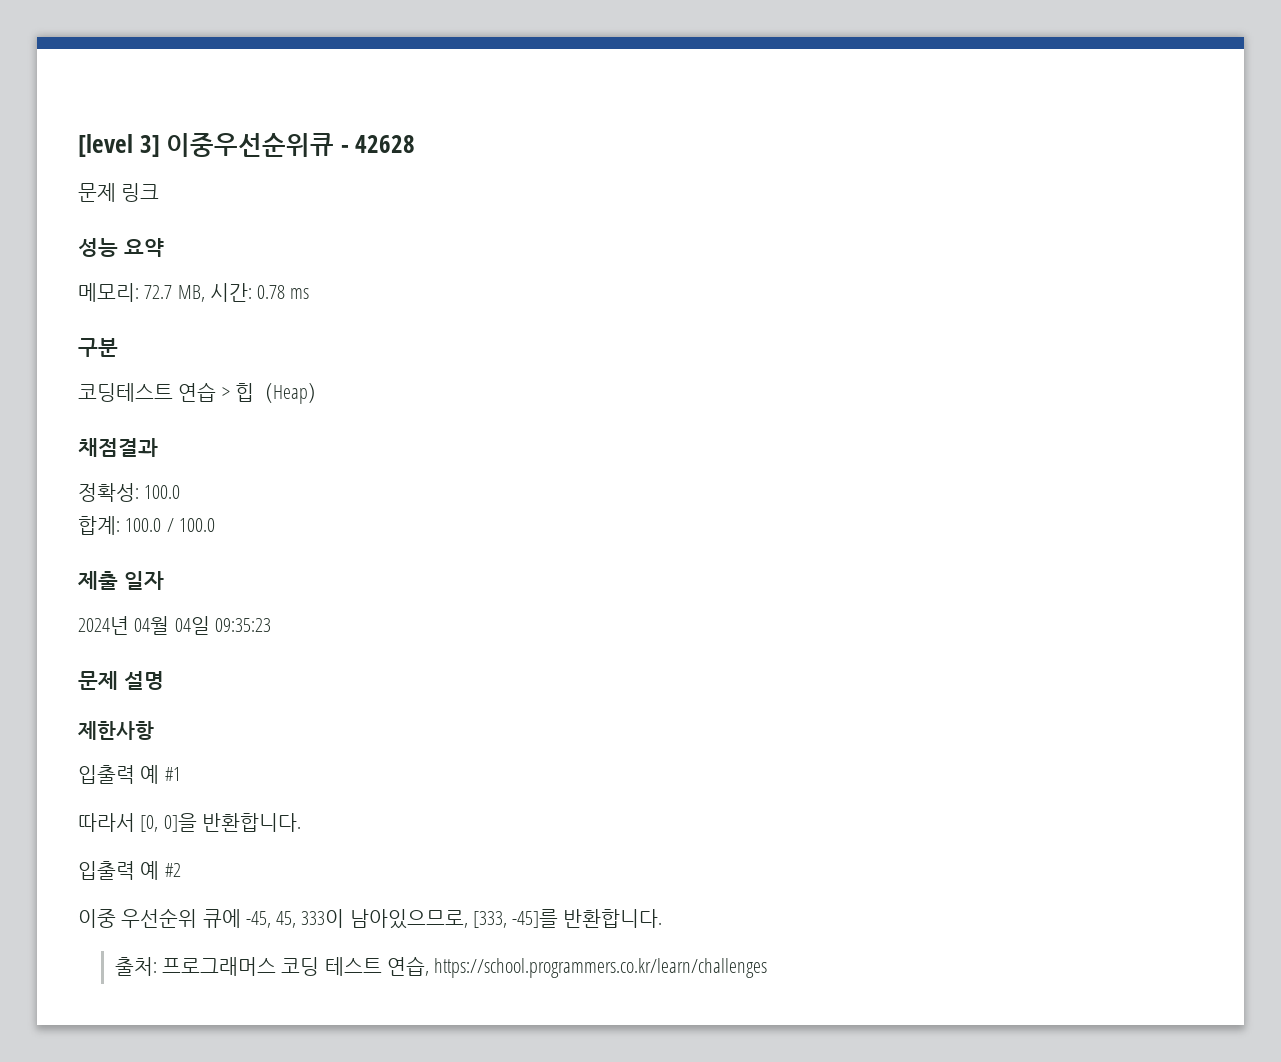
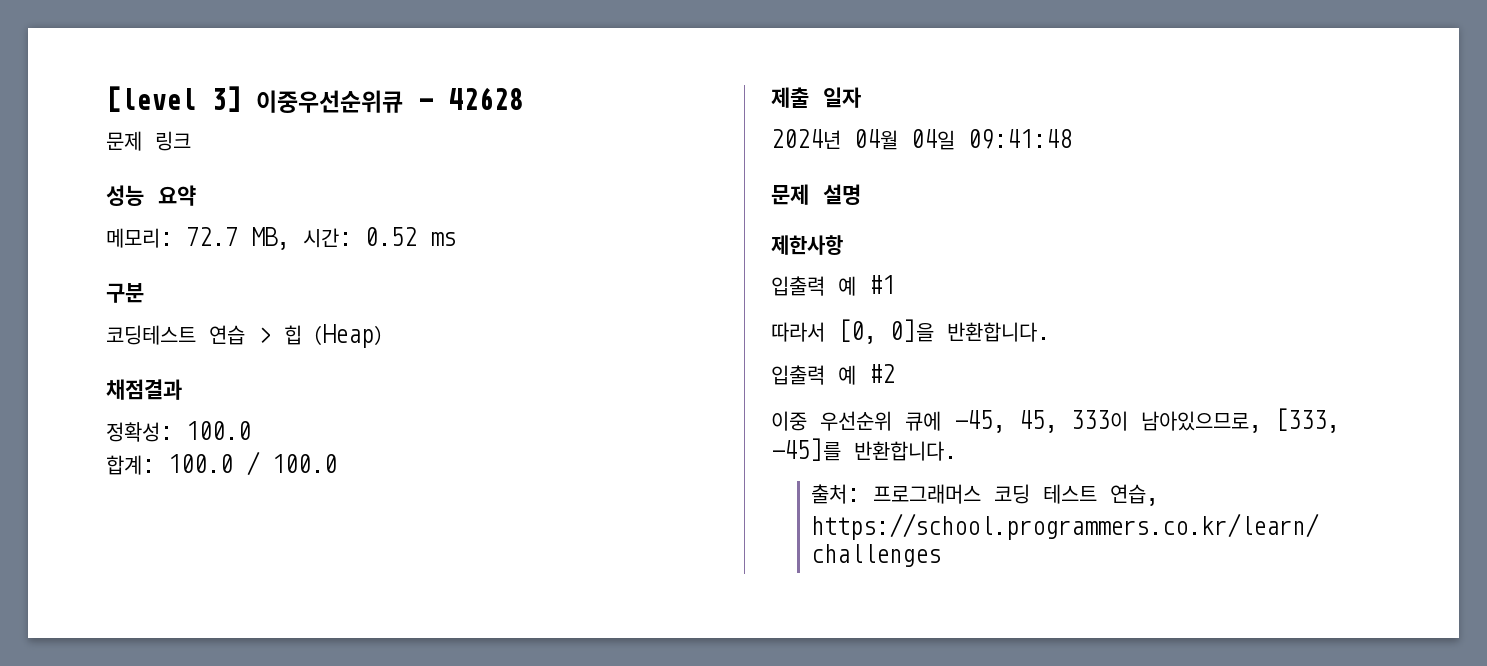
[257,285,286,299] 0.78 -> [365,227,417,246] 0.52
[214,618,271,632] 09:35:23 -> [968,129,1072,149] 09:41:48

